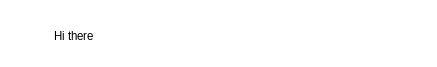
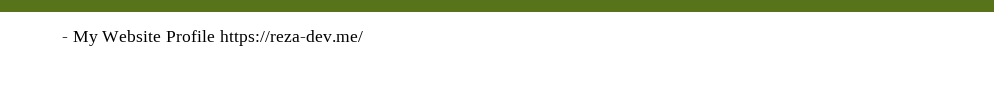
[54,31,94,40] Hi there -> [62,30,363,46] - My Website Profile https://reza-dev.me/

